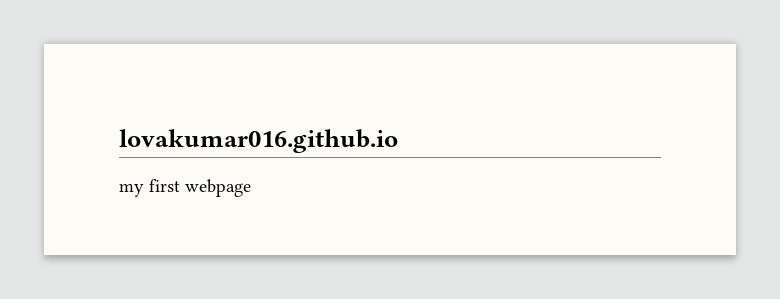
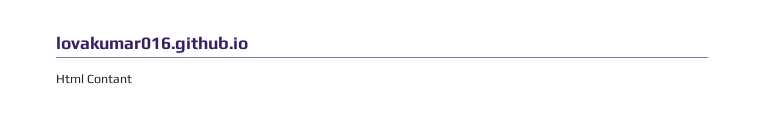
[119,179,251,197] my first webpage -> [56,74,133,84] Html Contant

